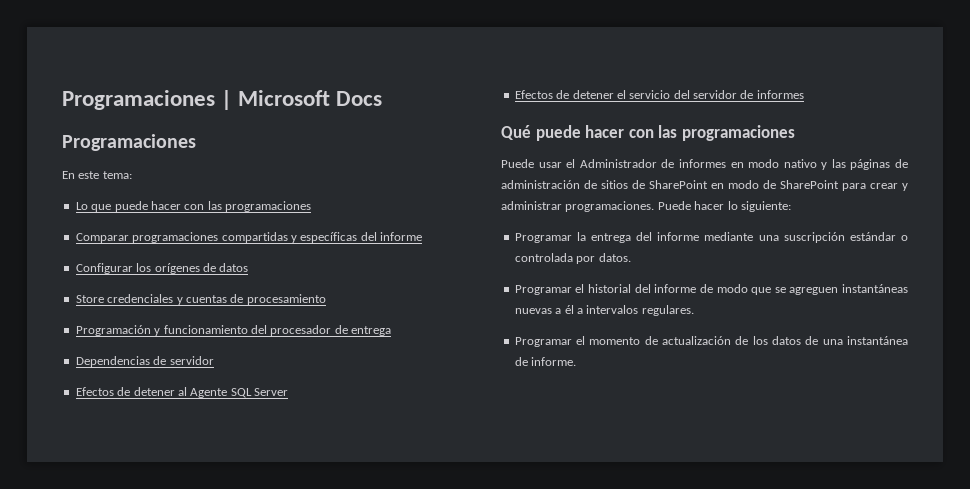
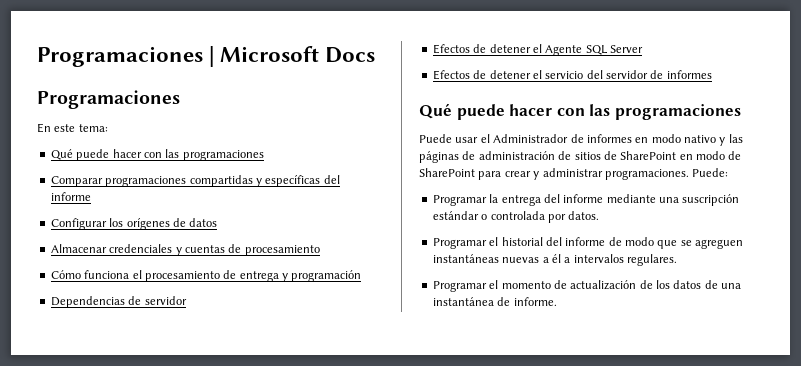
[75,202,112,212] Lo que -> [50,149,73,160] Qué
[75,295,104,303] Store -> [50,244,107,253] Almacenar
[75,325,332,336] Programación y funcionamiento del procesador -> [50,270,220,282] Cómo funciona el procesamiento
(391, 331) none -> [282,270,362,282] y programación
[177,387,187,396] al -> [532,44,542,53] el
[657,201,791,212] Puede hacer lo siguiente: -> [692,168,729,177] Puede:

